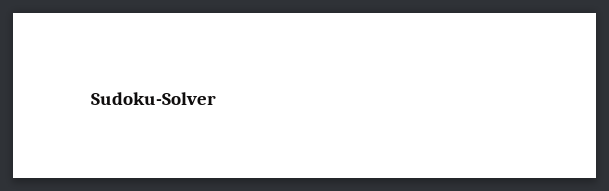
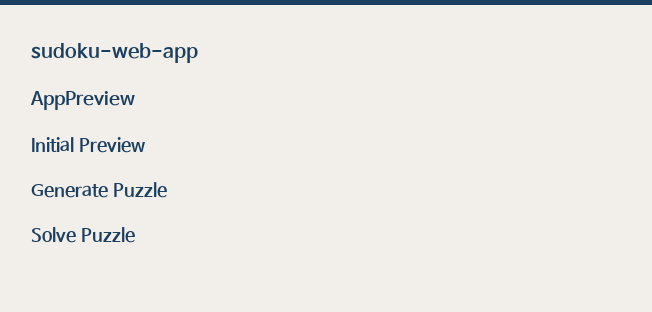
[91,92,216,105] Sudoku-Solver -> [31,43,198,63] [30,91,135,110] [31,137,145,153] [31,182,167,198] [31,227,135,243] sudoku-web-app // AppPreview // Initial Preview // Generate Puzzle // Solve Puzzle

